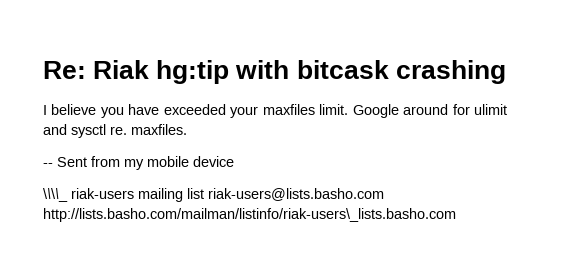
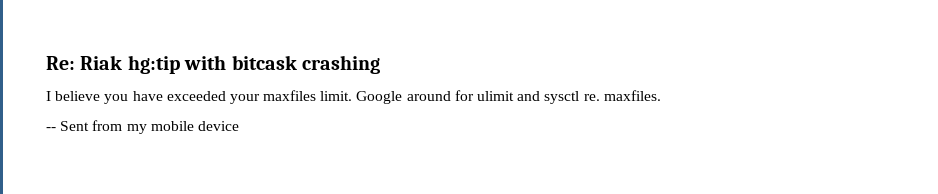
[43,188,384,202] [43,208,456,222] // \\\\_ riak-users mailing list riak-users@lists.basho.com http://lists.basho.com/mailman/listinfo/riak-users\_lists.basho.com -> (239, 126) none

